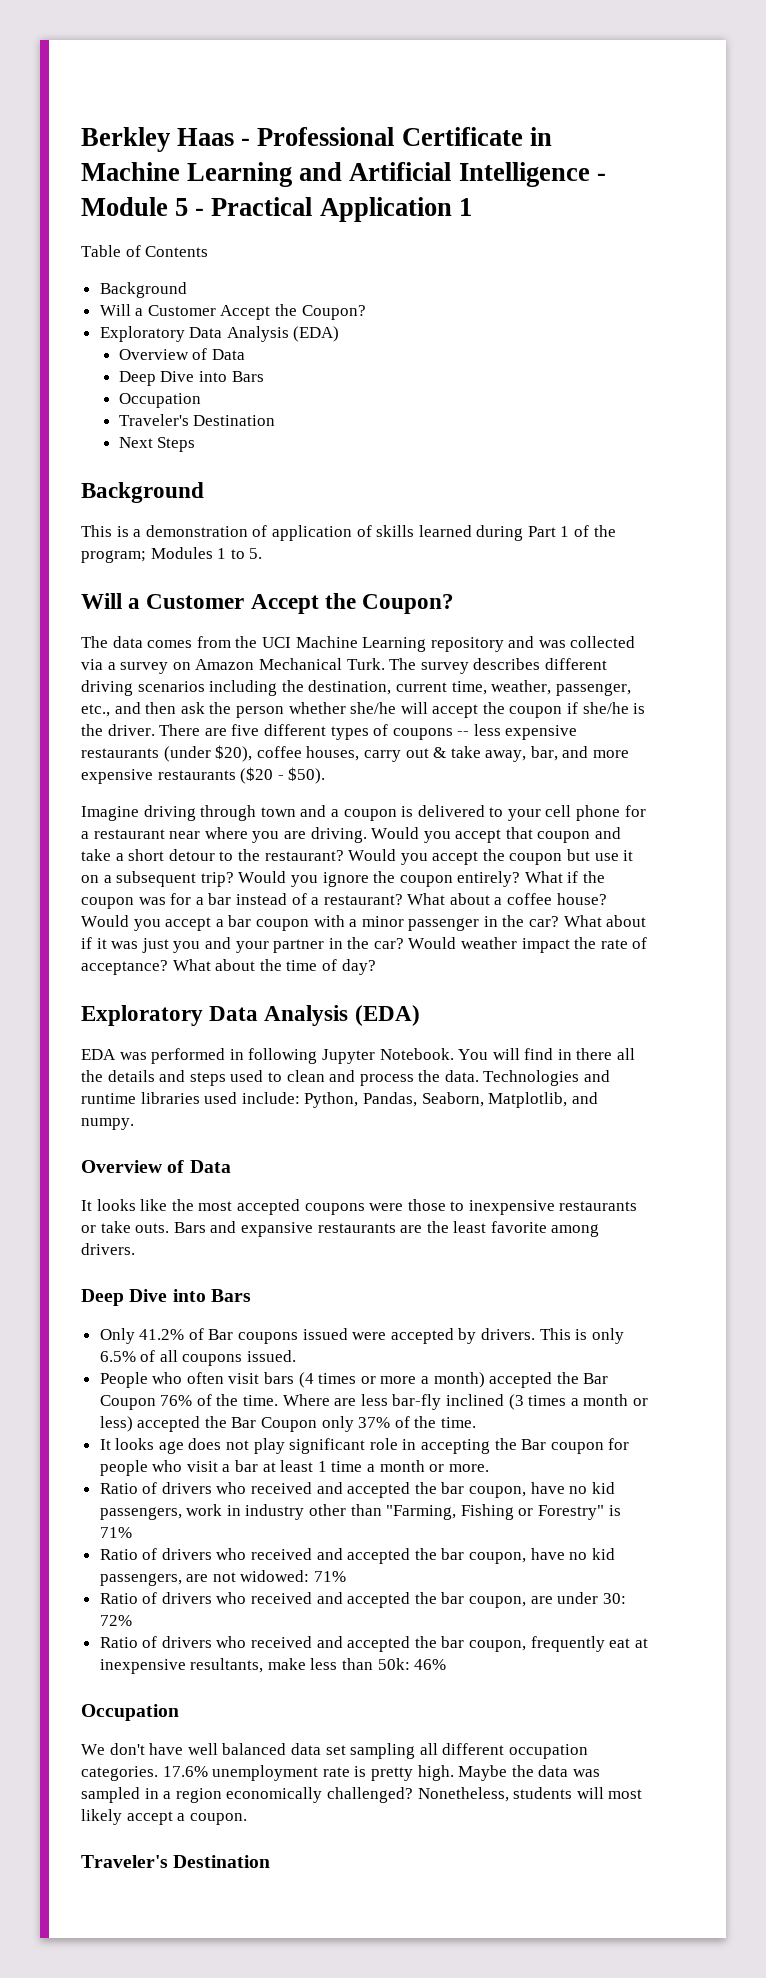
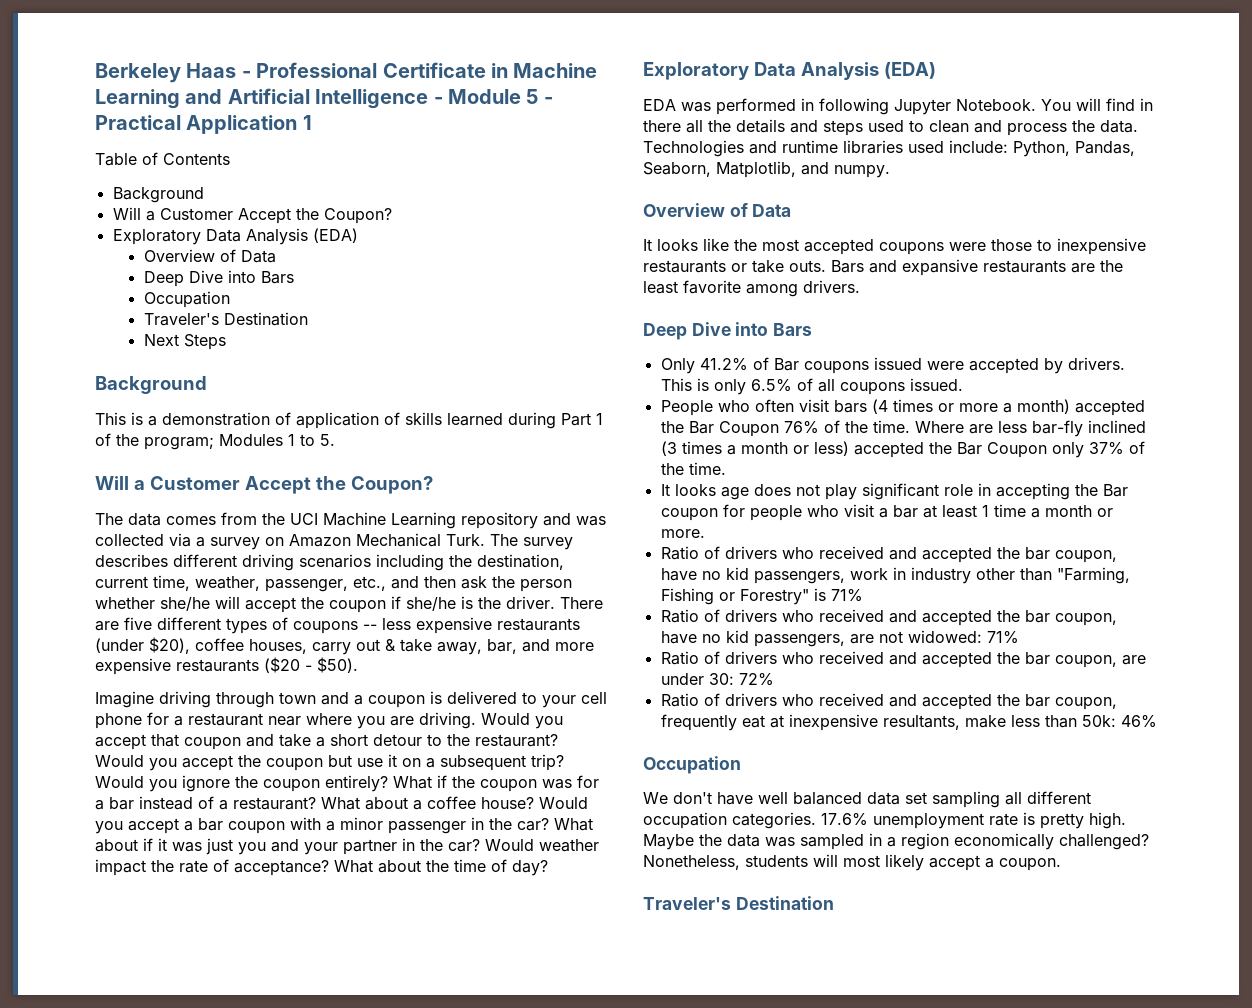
[81,127,170,152] Berkley -> [95,63,181,83] Berkeley

